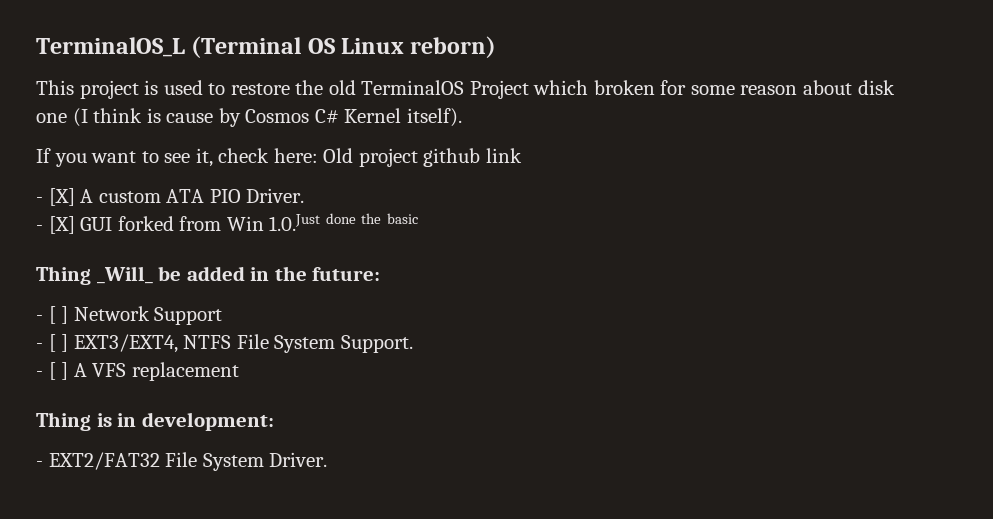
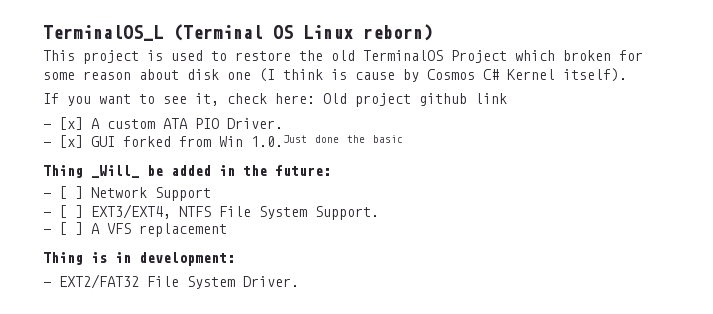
[48,188,75,206] [X] -> [59,117,83,130] [x]
[48,216,75,234] [X] -> [59,135,83,148] [x]

